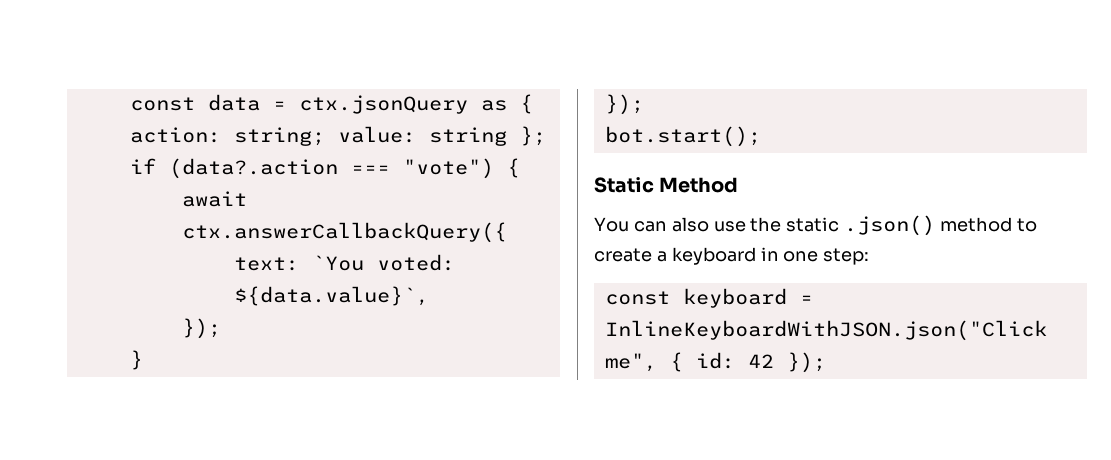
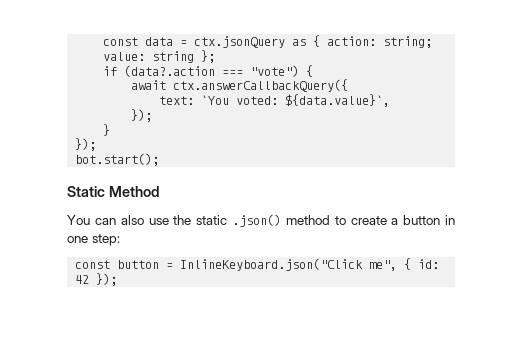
[671,247,756,265] keyboard -> [403,215,441,225] button
[682,288,813,308] [604,320,1047,341] keyboard = InlineKeyboardWithJSON.json("Click -> [117,258,364,271] button = InlineKeyboard.json("Click

